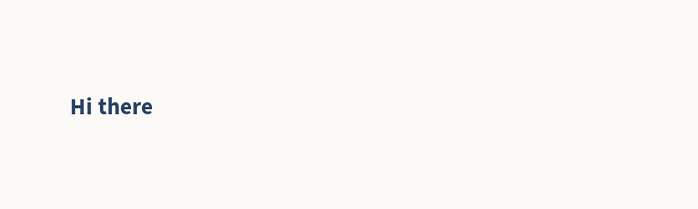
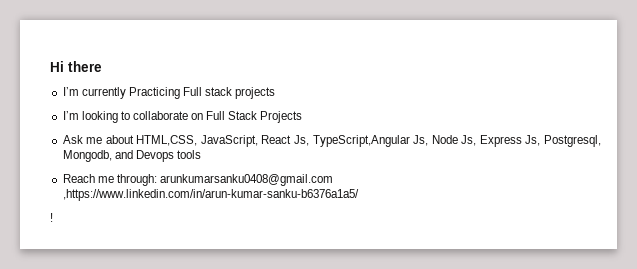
(155, 106) none -> [62,87,276,99] [62,111,303,123] [62,135,602,147] [62,150,201,162] [62,174,333,186] [62,189,359,201] [50,213,53,222] // I’m currently Practicing Full stack projects // I’m looking to collaborate on Full Stack Projects // Ask me about HTML,CSS, JavaScript, React Js, TypeScript,Angular Js, Node Js, Express Js, Postgresql, Mongodb, and Devops tools // Reach me through: arunkumarsanku0408@gmail.com ,https://www.linkedin.com/in/arun-kumar-sanku-b6376a1a5/ // !

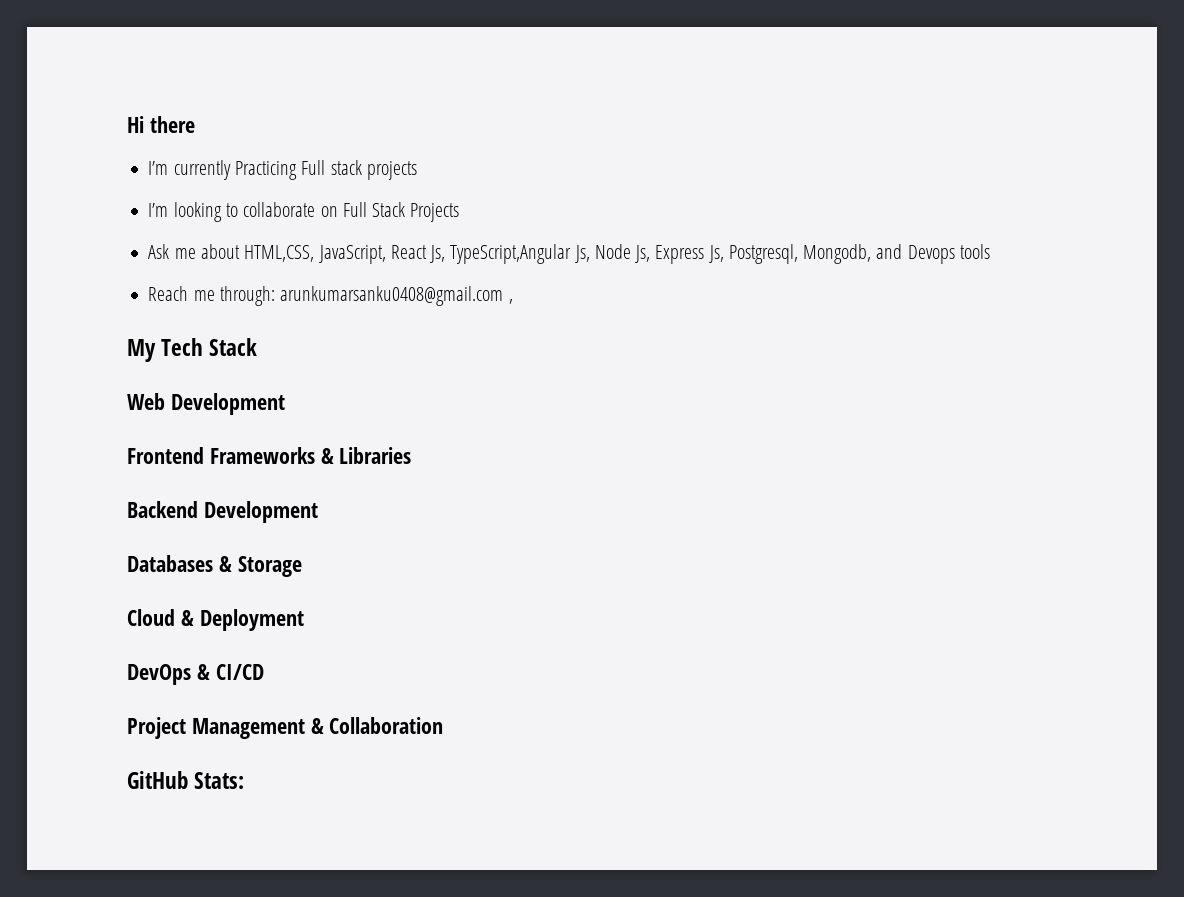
[62,189,359,201] [50,213,53,222] ,https://www.linkedin.com/in/arun-kumar-sanku-b6376a1a5/ // ! -> [508,299,513,304] [127,338,258,362] [127,393,285,415] [127,447,412,464] [127,501,318,523] [127,555,302,577] [127,609,304,631] [127,664,264,685] [127,717,444,739] [127,771,245,789] , // My Tech Stack // Web Development // Frontend Frameworks & Libraries // Backend Development // Databases & Storage // Cloud & Deployment // DevOps & CI/CD // Project Management & Collaboration // GitHub Stats:

